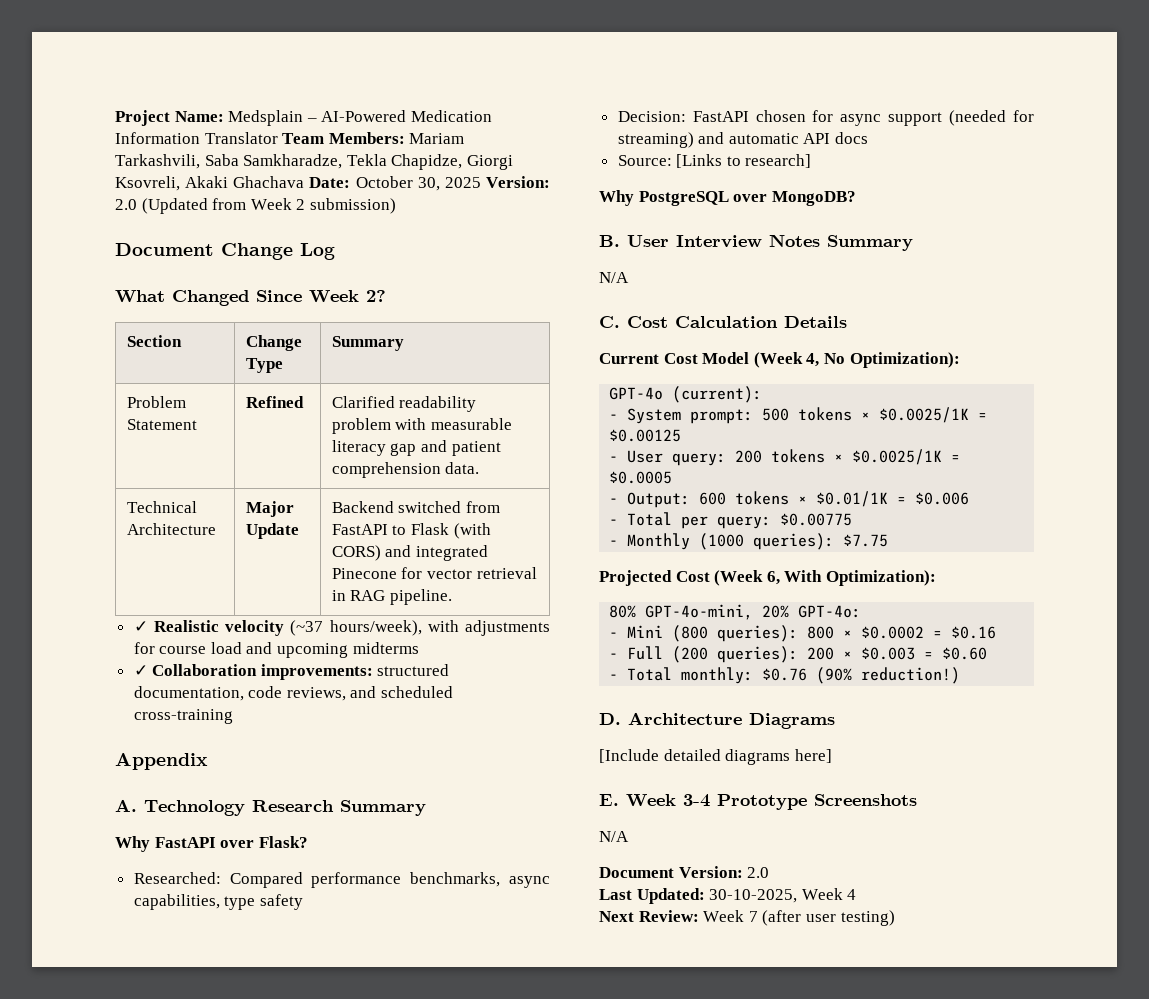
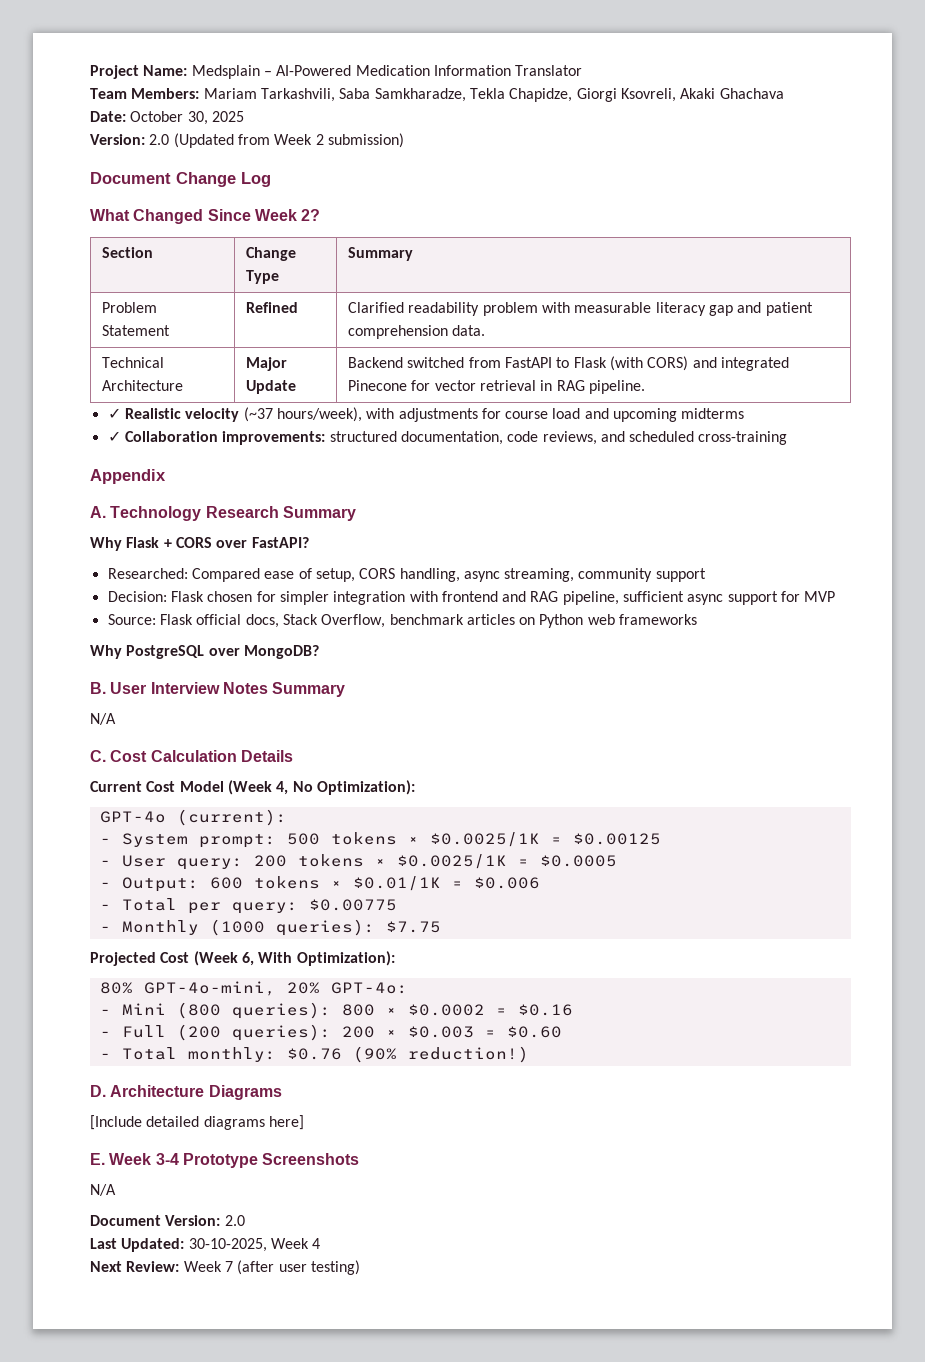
(278, 138) none -> (583, 70) //
(305, 182) none -> (784, 93) //
(481, 182) none -> (244, 116) //
[154,836,308,848] [133,872,550,888] [133,894,303,910] FastAPI over Flask? // Researched: Compared performance benchmarks, async capabilities, type safety -> [126,537,309,548] [107,568,706,582] Flask + CORS over FastAPI? // Researched: Compared ease of setup, CORS handling, async streaming, community support
[692,111,749,122] FastAPI -> [170,591,204,602] Flask
[840,110,1034,126] [617,132,869,148] [617,154,812,168] async support (needed for streaming) and automatic API docs // Source: [Links to research] -> [279,591,836,605] [107,614,698,628] simpler integration with frontend and RAG pipeline, sufficient async support for MVP // Source: Flask official docs, Stack Overflow, benchmark articles on Python web frameworks

